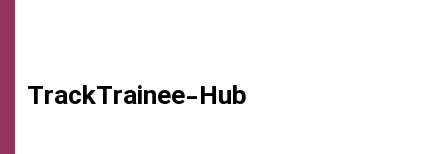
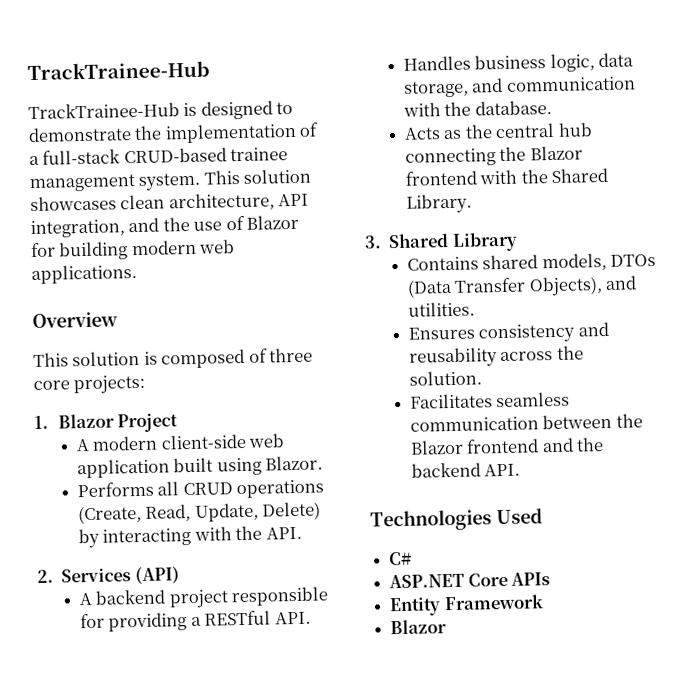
[27,85,247,104] TrackTrainee-Hub -> [27,60,210,81] [28,100,294,120] [28,122,320,144] [29,147,289,166] [29,168,312,193] [30,192,310,212] [30,214,300,239] [31,239,236,261] [31,264,137,285] [32,311,118,329] [33,347,314,369] [33,374,146,395] [34,413,179,433] [75,433,285,452] [76,455,324,479] [76,479,325,499] [77,501,322,525] [77,525,302,549] [37,566,180,585] [78,586,330,609] [79,610,311,632] [402,52,635,73] [402,76,636,98] [402,100,552,117] [403,122,593,140] [404,145,583,167] [404,167,609,186] [405,193,472,214] [364,231,518,252] [406,252,657,272] [406,275,638,298] [407,301,475,317] [407,321,609,344] [408,345,584,368] [408,370,482,386] [408,391,571,409] [409,413,643,432] [409,437,605,455] [410,462,521,478] [370,508,543,532] [389,551,413,566] [389,572,551,589] [389,594,544,617] [390,619,448,635] TrackTrainee-Hub // TrackTrainee-Hub is designed to demonstrate the implementation of a full-stack CRUD-based trainee management system. This solution showcases clean architecture, API integration, and the use of Blazor for building modern web applications. // Overview // This solution is composed of three core projects: // 1. Blazor Project // A modern client-side web application built using Blazor. // Performs all CRUD operations (Create, Read, Update, Delete) by interacting with the API. // 2. Services (API) // A backend project responsible for providing a RESTful API. // Handles business logic, data storage, and communication with the database. // Acts as the central hub connecting the Blazor frontend with the Shared Library. // 3. Shared Library // Contains shared models, DTOs (Data Transfer Objects), and utilities. // Ensures consistency and reusability across the solution. // Facilitates seamless communication between the Blazor frontend and the backend API. // Technologies Used // C# // ASP.NET Core APIs // Entity Framework // Blazor

